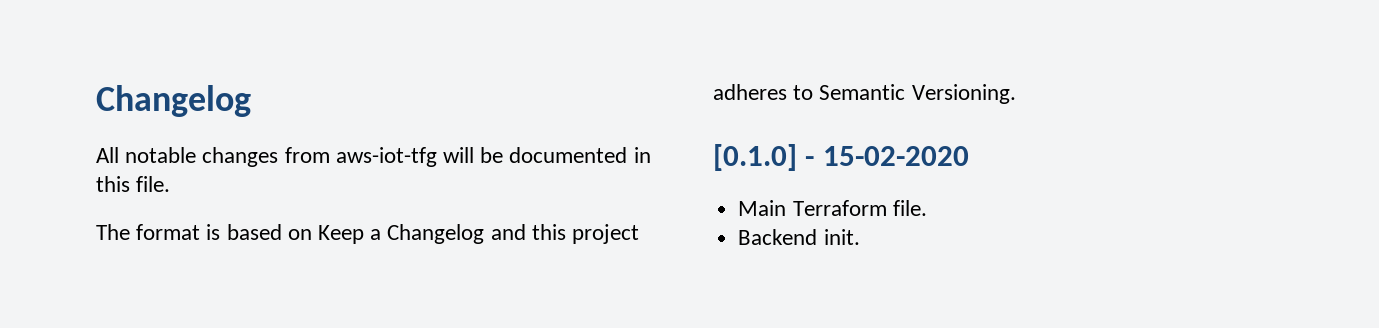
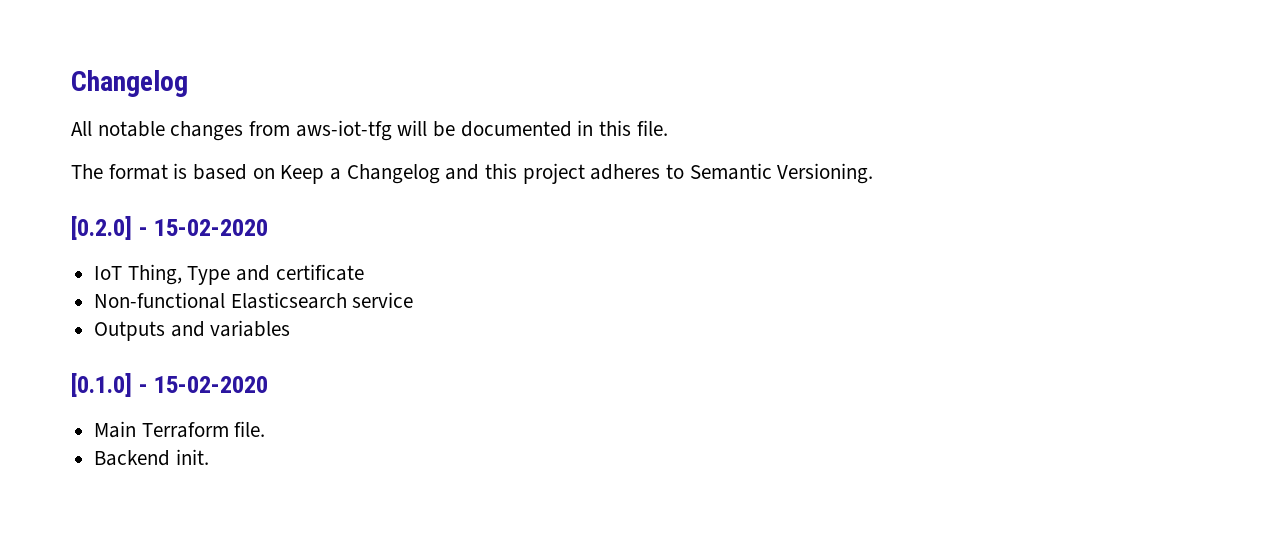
(1016, 94) none -> [71,216,269,240] [94,264,364,285] [94,292,414,309] [94,320,291,341] // [0.2.0] - 15-02-2020 // IoT Thing, Type and certificate // Non-functional Elasticsearch service // Outputs and variables

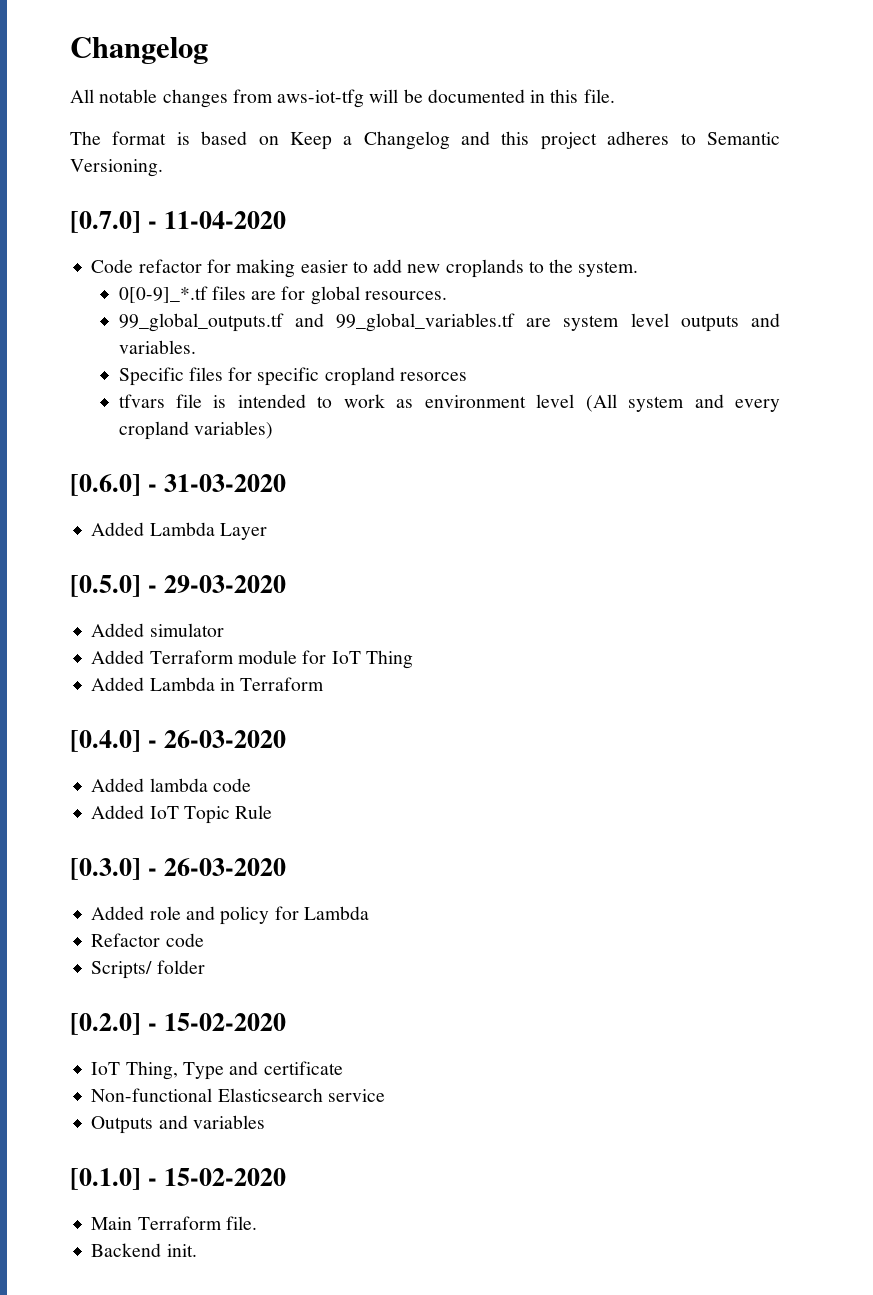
(874, 173) none -> [70,211,287,233] [91,259,639,278] [118,286,447,305] [118,313,780,332] [118,340,196,354] [118,367,467,386] [118,394,780,412] [118,421,273,440] [70,474,287,496] [91,522,267,540] [70,575,287,597] [91,623,224,637] [91,650,413,669] [91,677,325,691] [70,730,287,752] [91,778,251,792] [91,805,273,824] [70,858,287,880] [91,906,369,925] [91,933,204,947] [91,960,205,979] // [0.7.0] - 11-04-2020 // Code refactor for making easier to add new croplands to the system. // 0[0-9]_*.tf files are for global resources. // 99_global_outputs.tf and 99_global_variables.tf are system level outputs and variables. // Specific files for specific cropland resorces // tfvars file is intended to work as environment level (All system and every cropland variables) // [0.6.0] - 31-03-2020 // Added Lambda Layer // [0.5.0] - 29-03-2020 // Added simulator // Added Terraform module for IoT Thing // Added Lambda in Terraform // [0.4.0] - 26-03-2020 // Added lambda code // Added IoT Topic Rule // [0.3.0] - 26-03-2020 // Added role and policy for Lambda // Refactor code // Scripts/ folder

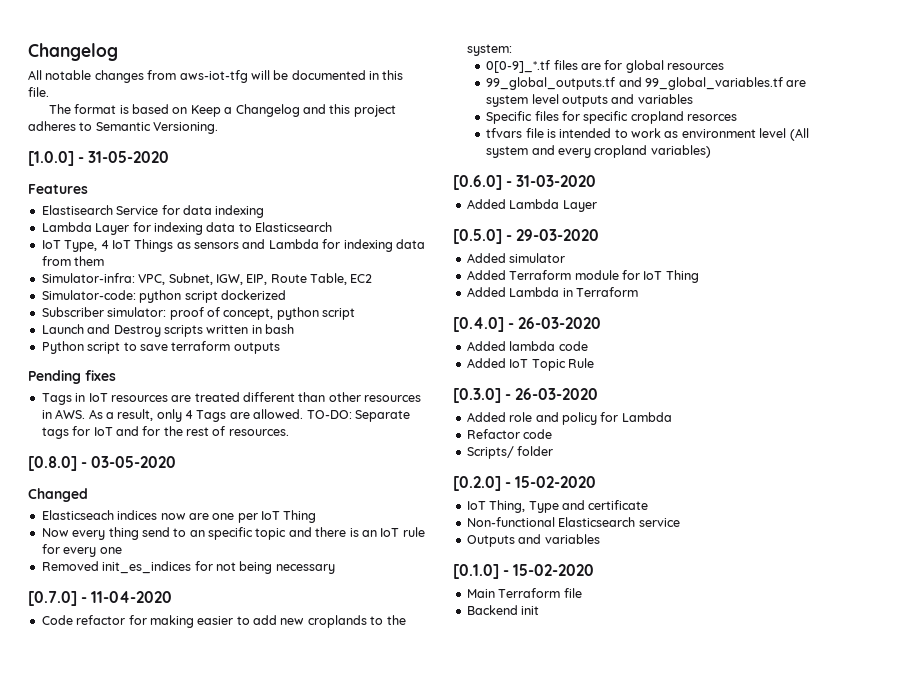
(163, 168) none -> [28,151,170,166] [28,184,88,194] [41,205,265,218] [41,222,332,235] [41,239,425,252] [41,256,105,266] [41,273,373,285] [41,290,286,303] [41,307,355,320] [41,324,294,337] [41,341,280,354] [28,370,116,384] [41,392,422,405] [41,409,410,422] [41,426,289,439] [28,456,177,471] [28,488,88,502] [41,510,317,523] [41,527,425,540] [41,544,122,557] [41,561,335,574] // [1.0.0] - 31-05-2020 // Features // Elastisearch Service for data indexing // Lambda Layer for indexing data to Elasticsearch // IoT Type, 4 IoT Things as sensors and Lambda for indexing data from them // Simulator-infra: VPC, Subnet, IGW, EIP, Route Table, EC2 // Simulator-code: python script dockerized // Subscriber simulator: proof of concept, python script // Launch and Destroy scripts written in bash // Python script to save terraform outputs // Pending fixes // Tags in IoT resources are treated different than other resources in AWS. As a result, only 4 Tags are allowed. TO-DO: Separate tags for IoT and for the rest of resources. // [0.8.0] - 03-05-2020 // Changed // Elasticseach indices now are one per IoT Thing // Now every thing send to an specific topic and there is an IoT rule for every one // Removed init_es_indices for not being necessary
[578,261,639,277] system. -> [466,44,512,56] system:
[364,291,447,300] resources. -> [667,63,725,70] resources
[118,340,196,354] variables. -> [637,94,693,104] variables
[225,1216,257,1230] file. -> [563,588,582,598] file
[166,1244,197,1257] init. -> [521,606,540,615] init

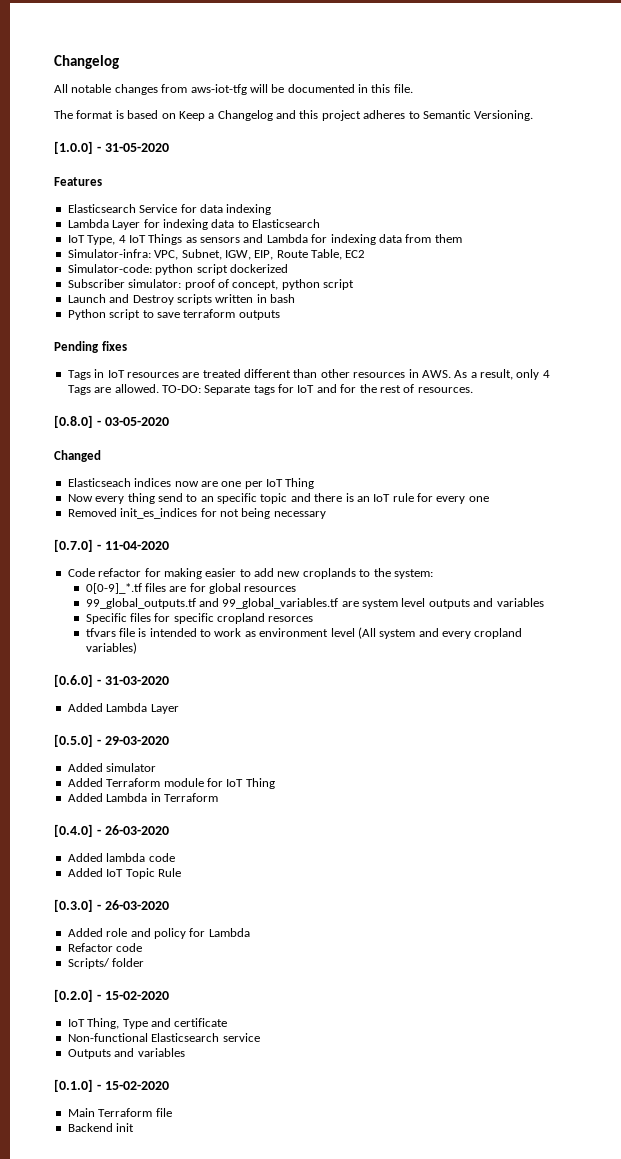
[41,205,113,215] Elastisearch -> [67,204,136,213] Elasticsearch

